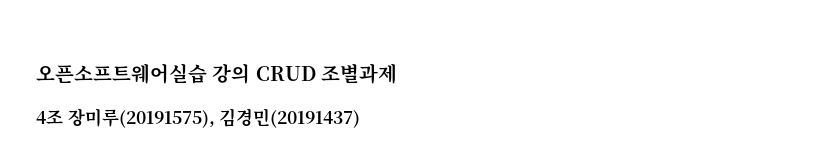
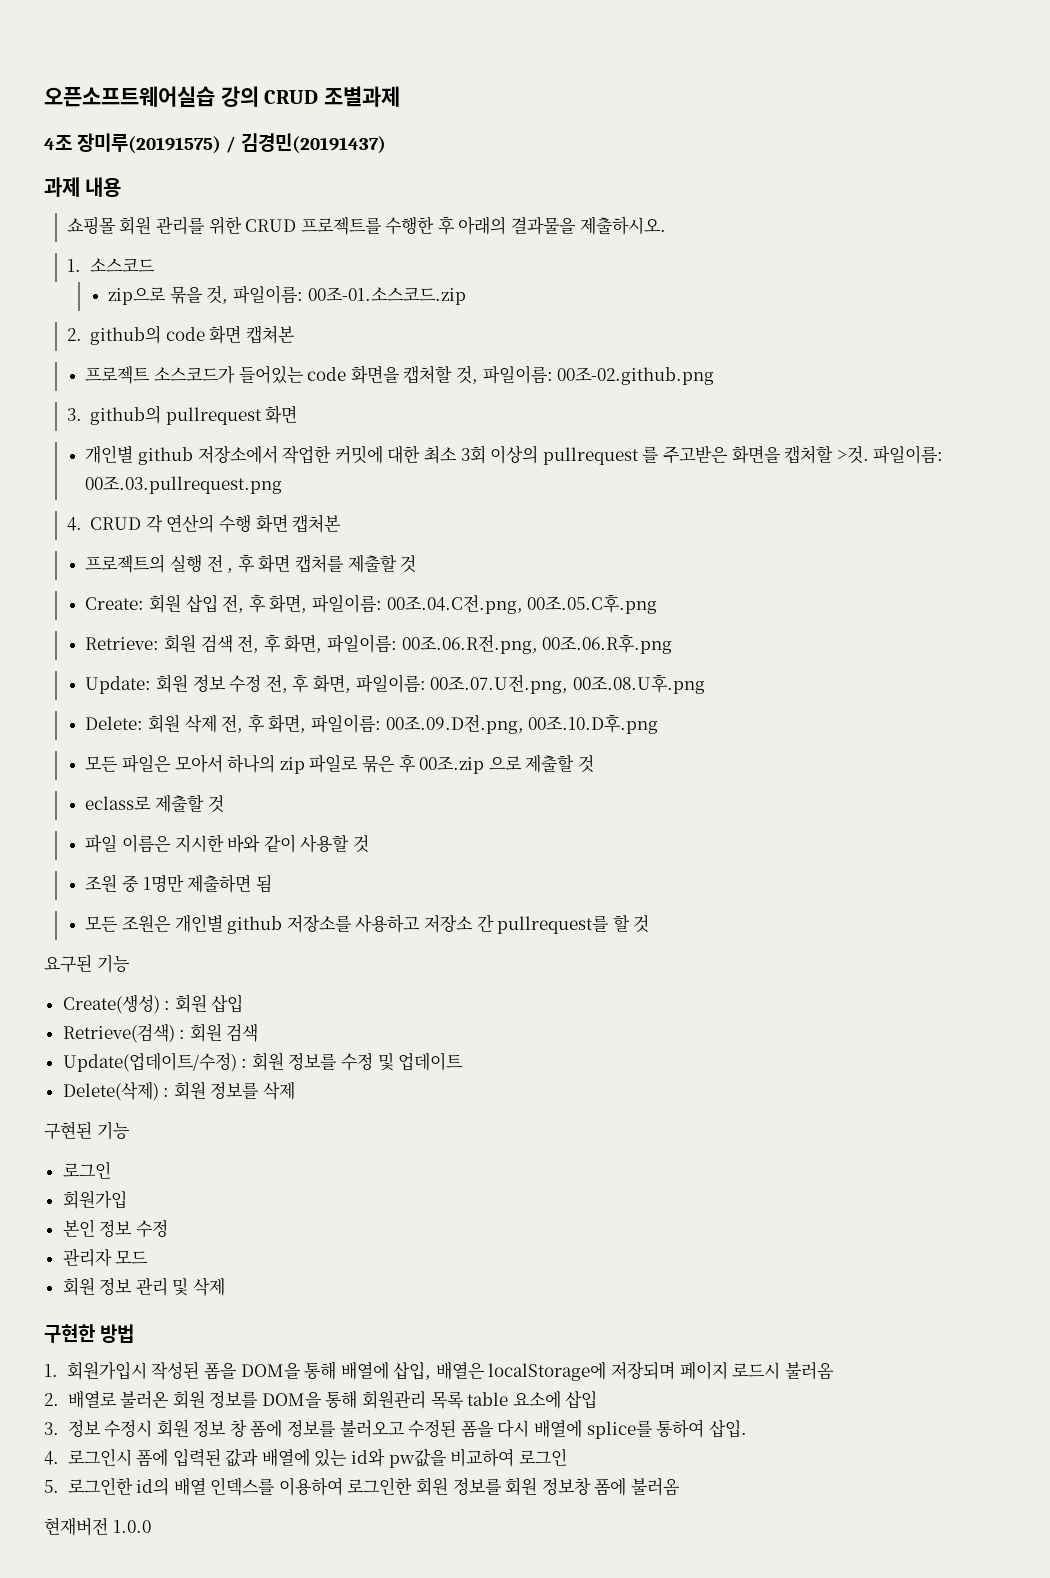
[67,108,215,128] 장미루(20191575), -> [77,133,237,154] 장미루(20191575) /
(361, 118) none -> [44,177,122,197] [66,216,666,235] [66,258,155,272] [108,285,466,305] [66,325,296,345] [85,365,715,385] [66,405,298,425] [85,445,944,465] [85,476,283,494] [66,514,342,533] [85,554,417,573] [85,594,658,614] [85,634,673,654] [85,674,705,694] [85,714,659,734] [85,754,594,774] [85,794,224,813] [85,834,369,853] [85,874,272,893] [85,914,650,934] [44,955,130,973] [62,994,244,1014] [62,1023,259,1043] [62,1052,464,1072] [62,1081,296,1101] [44,1121,130,1140] [62,1161,111,1179] [62,1190,127,1209] [62,1219,168,1238] [62,1249,149,1267] [62,1277,226,1296] [44,1324,135,1343] [44,1361,834,1381] [44,1390,598,1409] [44,1419,747,1439] [44,1448,567,1468] [44,1477,680,1496] [44,1517,151,1536] // 과제 내용 // 쇼핑몰 회원 관리를 위한 CRUD 프로젝트를 수행한 후 아래의 결과물을 제출하시오. // 1. 소스코드 // zip으로 묶을 것, 파일이름: 00조-01.소스코드.zip // 2. github의 code 화면 캡쳐본 // 프로젝트 소스코드가 들어있는 code 화면을 캡처할 것, 파일이름: 00조-02.github.png // 3. github의 pullrequest 화면 // 개인별 github 저장소에서 작업한 커밋에 대한 최소 3회 이상의 pullrequest 를 주고받은 화면을 캡처할 >것. 파일이름: 00조.03.pullrequest.png // 4. CRUD 각 연산의 수행 화면 캡처본 // 프로젝트의 실행 전 , 후 화면 캡처를 제출할 것 // Create: 회원 삽입 전, 후 화면, 파일이름: 00조.04.C전.png, 00조.05.C후.png // Retrieve: 회원 검색 전, 후 화면, 파일이름: 00조.06.R전.png, 00조.06.R후.png // Update: 회원 정보 수정 전, 후 화면, 파일이름: 00조.07.U전.png, 00조.08.U후.png // Delete: 회원 삭제 전, 후 화면, 파일이름: 00조.09.D전.png, 00조.10.D후.png // 모든 파일은 모아서 하나의 zip 파일로 묶은 후 00조.zip 으로 제출할 것 // eclass로 제출할 것 // 파일 이름은 지시한 바와 같이 사용할 것 // 조원 중 1명만 제출하면 됨 // 모든 조원은 개인별 github 저장소를 사용하고 저장소 간 pullrequest를 할 것 // 요구된 기능 // Create(생성) : 회원 삽입 // Retrieve(검색) : 회원 검색 // Update(업데이트/수정) : 회원 정보를 수정 및 업데이트 // Delete(삭제) : 회원 정보를 삭제 // 구현된 기능 // 로그인 // 회원가입 // 본인 정보 수정 // 관리자 모드 // 회원 정보 관리 및 삭제 // 구현한 방법 // 1. 회원가입시 작성된 폼을 DOM을 통해 배열에 삽입, 배열은 localStorage에 저장되며 페이지 로드시 불러옴 // 2. 배열로 불러온 회원 정보를 DOM을 통해 회원관리 목록 table 요소에 삽입 // 3. 정보 수정시 회원 정보 창 폼에 정보를 불러오고 수정된 폼을 다시 배열에 splice를 통하여 삽입. // 4. 로그인시 폼에 입력된 값과 배열에 있는 id와 pw값을 비교하여 로그인 // 5. 로그인한 id의 배열 인덱스를 이용하여 로그인한 회원 정보를 회원 정보창 폼에 불러옴 // 현재버전 1.0.0

